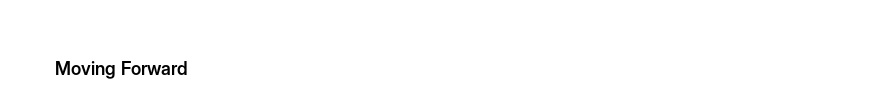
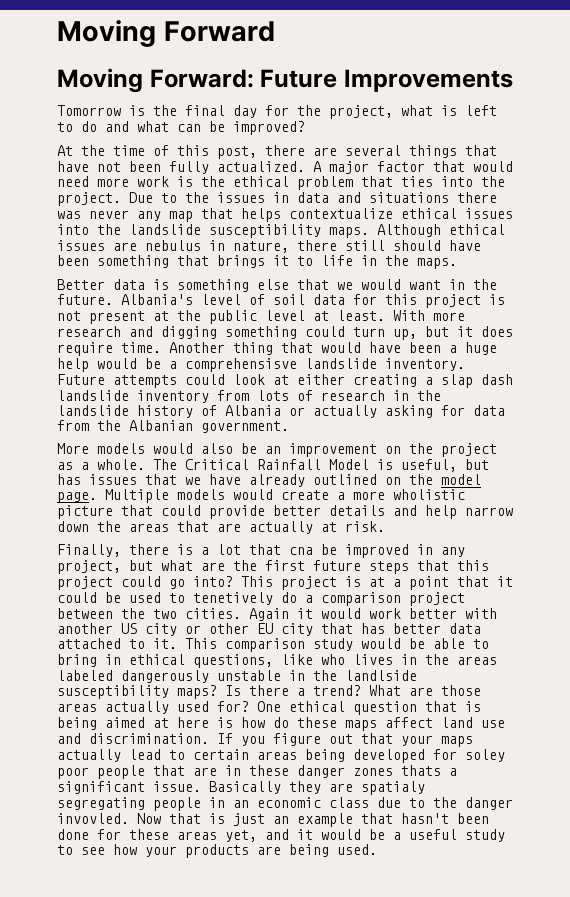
(188, 68) none -> [57,68,513,93] [57,105,497,119] [57,121,305,135] [57,145,497,159] [57,161,513,174] [57,176,505,190] [57,192,497,206] [57,208,513,222] [57,224,505,238] [57,240,481,253] [57,255,457,269] [57,279,497,292] [57,294,505,308] [57,310,465,324] [57,326,513,340] [57,342,497,356] [57,358,465,372] [57,374,513,388] [57,390,441,403] [57,405,505,418] [57,420,289,433] [57,443,497,457] [57,459,489,472] [57,474,481,487] [57,489,465,503] [57,505,513,519] [57,521,385,534] [57,544,465,558] [57,560,489,574] [57,576,513,590] [57,592,465,606] [57,608,497,621] [57,623,481,636] [57,638,489,652] [57,654,497,668] [57,670,417,683] [57,685,481,699] [57,701,481,715] [57,717,505,731] [57,733,473,747] [57,749,505,763] [57,765,457,779] [57,781,425,795] [57,797,513,811] [57,813,489,827] [57,829,505,842] [57,844,377,858] // Moving Forward: Future Improvements // Tomorrow is the final day for the project, what is left to do and what can be improved? // At the time of this post, there are several things that have not been fully actualized. A major factor that would need more work is the ethical problem that ties into the project. Due to the issues in data and situations there was never any map that helps contextualize ethical issues into the landslide susceptibility maps. Although ethical issues are nebulus in nature, there still should have been something that brings it to life in the maps. // Better data is something else that we would want in the future. Albania's level of soil data for this project is not present at the public level at least. With more research and digging something could turn up, but it does require time. Another thing that would have been a huge help would be a comprehensisve landslide inventory. Future attempts could look at either creating a slap dash landslide inventory from lots of research in the landslide history of Albania or actually asking for data from the Albanian government. // More models would also be an improvement on the project as a whole. The Critical Rainfall Model is useful, but has issues that we have already outlined on the model page. Multiple models would create a more wholistic picture that could provide better details and help narrow down the areas that are actually at risk. // Finally, there is a lot that cna be improved in any project, but what are the first future steps that this project could go into? This project is at a point that it could be used to tenetively do a comparison project between the two cities. Again it would work better with another US city or other EU city that has better data attached to it. This comparison study would be able to bring in ethical questions, like who lives in the areas labeled dangerously unstable in the landlside susceptibility maps? Is there a trend? What are those areas actually used for? One ethical question that is being aimed at here is how do these maps affect land use and discrimination. If you figure out that your maps actually lead to certain areas being developed for soley poor people that are in these danger zones thats a significant issue. Basically they are spatialy segregating people in an economic class due to the danger invovled. Now that is just an example that hasn't been done for these areas yet, and it would be a useful study to see how your products are being used.

